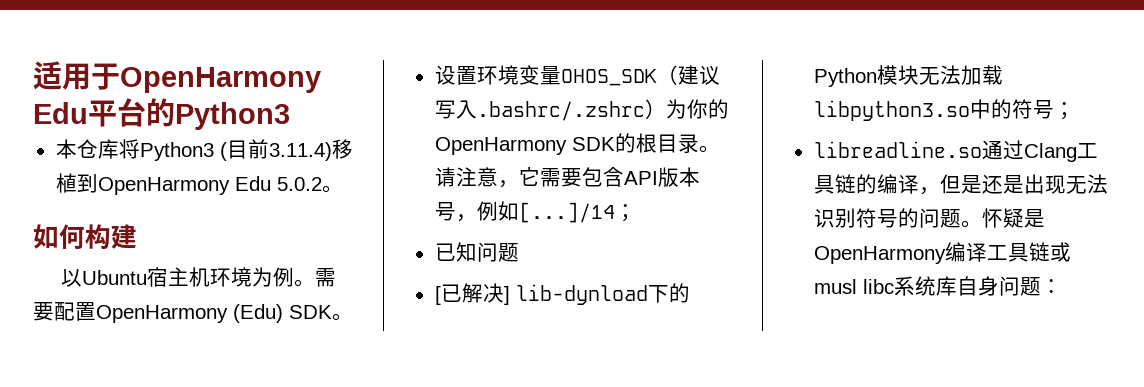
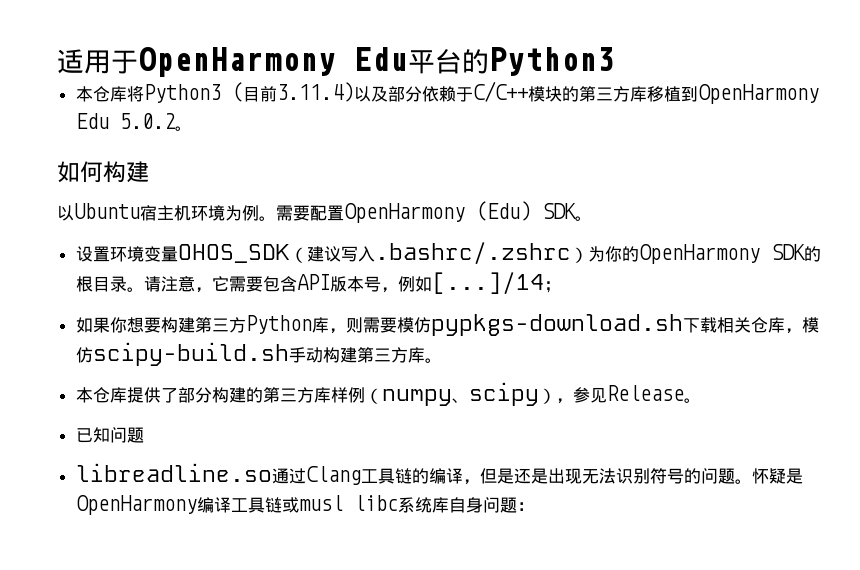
(332, 151) none -> [353,81,647,102] 以及部分依赖于C/C++模块的第三方库
[434,242,519,262] [434,283,690,305] [813,65,1003,87] [813,99,1075,121] 已知问题 // [已解决] lib-dynload下的Python模块无法加载libpython3.so中的符号； -> [75,314,819,336] [75,342,442,366] [75,382,701,406] [75,427,144,443] 如果你想要构建第三方Python库，则需要模仿pypkgs-download.sh下载相关仓库，模仿scipy-build.sh手动构建第三方库。 // 本仓库提供了部分构建的第三方库样例（numpy、scipy），参见Release。 // 已知问题

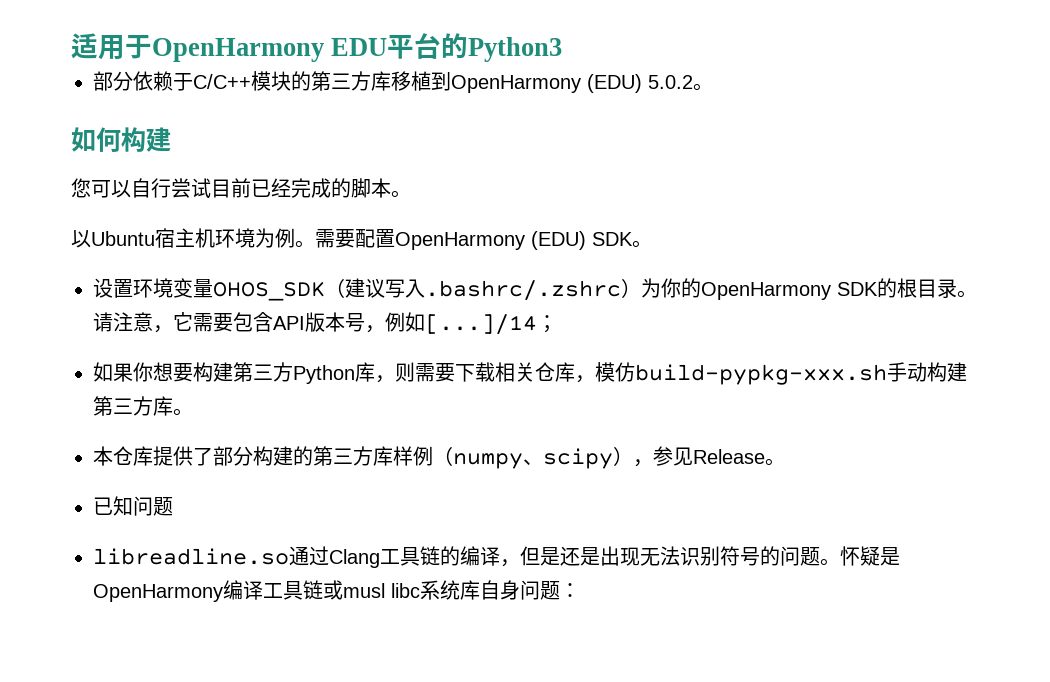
[354,47,408,71] Edu -> [331,38,388,56] EDU
[75,82,388,103] 本仓库将Python3 (目前3.11.4)以及 -> (563, 49) none
[75,113,109,129] Edu -> [587,74,642,93] (EDU)
(149, 172) none -> [71,178,411,198] // 您可以自行尝试目前已经完成的脚本。
[476,201,531,221] (Edu) -> [531,231,586,250] (EDU)
[396,314,683,336] 模仿pypkgs-download.sh -> (455, 372) none
[92,342,289,366] scipy-build.sh -> [635,364,887,385] build-pypkg-xxx.sh

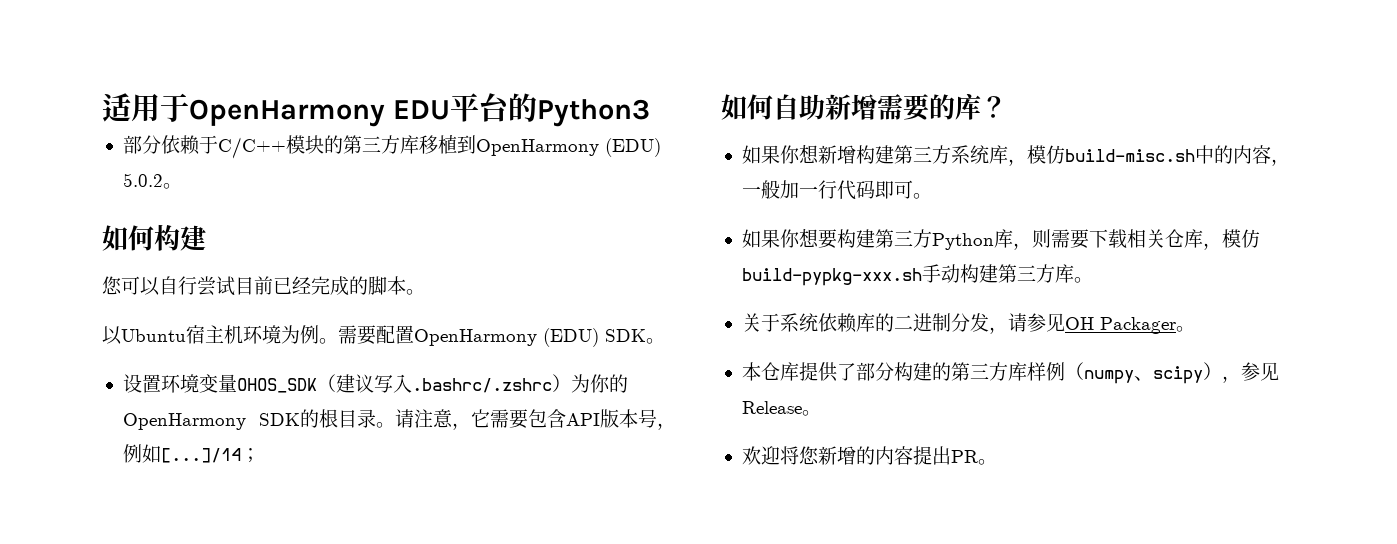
(557, 324) none -> [721,93,1007,121] [741,144,1290,166] [741,180,932,200] // 如何自助新增需要的库？ // 如果你想新增构建第三方系统库，模仿build-misc.sh中的内容，一般加一行代码即可。
(193, 412) none -> [741,313,1195,334] // 关于系统依赖库的二进制分发，请参见OH Packager。
[93,496,173,516] [93,546,900,568] [93,580,580,602] 已知问题 // libreadline.so通过Clang工具链的编译，但是还是出现无法识别符号的问题。怀疑是OpenHarmony编译工具链或musl libc系统库自身问题： -> [741,446,997,465] 欢迎将您新增的内容提出PR。

